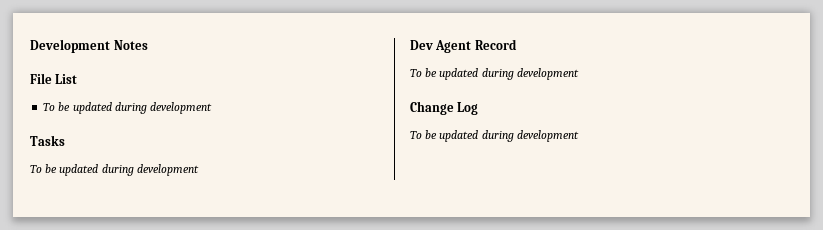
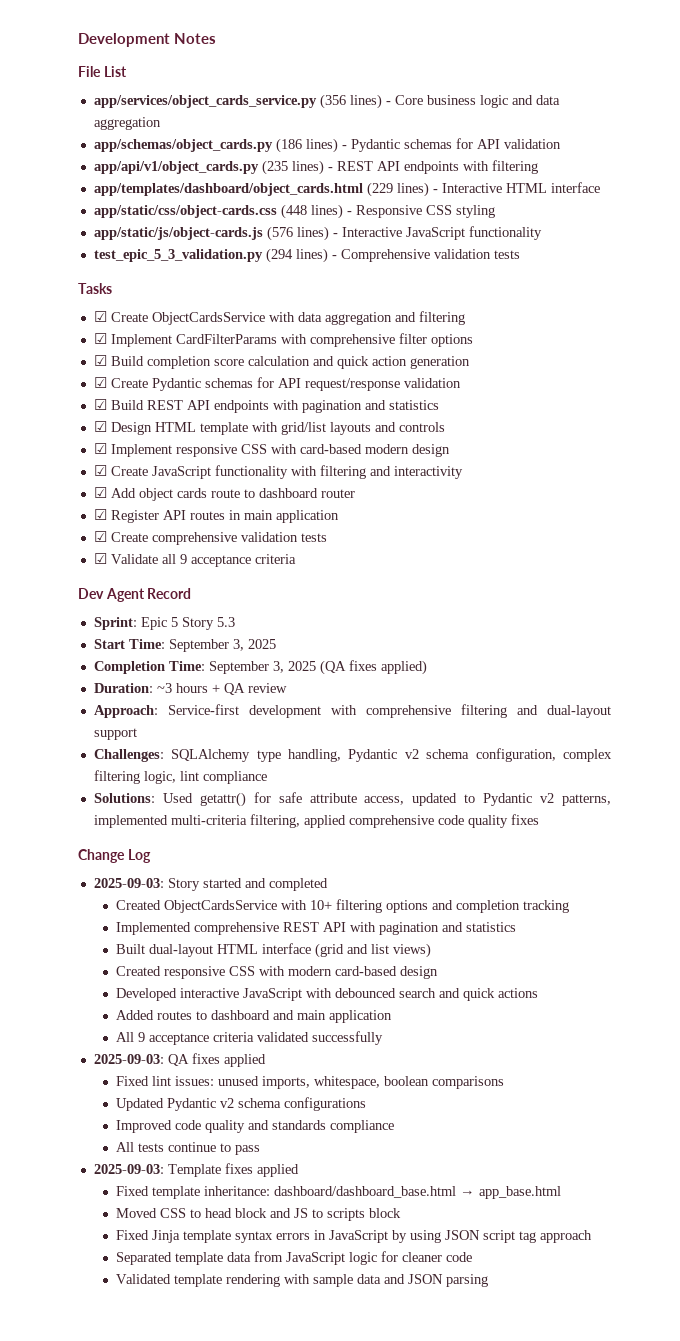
[43,102,213,114] [30,135,65,146] [30,164,199,176] [410,39,517,53] [410,68,579,80] [410,101,479,115] [410,130,579,142] To be updated during development // Tasks // To be updated during development // Dev Agent Record // To be updated during development // Change Log // To be updated during development -> [93,94,560,109] [93,117,161,130] [93,138,561,153] [93,160,538,175] [93,182,600,197] [93,204,495,219] [93,226,542,241] [93,248,520,263] [78,283,112,294] [93,311,465,325] [93,333,473,347] [93,355,470,369] [93,377,461,391] [93,399,439,413] [93,421,445,435] [93,443,450,457] [93,465,463,479] [93,487,355,501] [93,509,339,523] [93,531,327,545] [93,553,296,567] [78,588,192,602] [93,617,235,630] [93,639,276,652] [93,660,427,675] [93,683,287,695] [93,704,611,718] [93,728,137,740] [93,748,613,762] [93,770,267,784] [93,792,612,807] [93,814,539,828] [78,849,151,863] [93,878,328,891] [115,899,569,913] [115,922,516,935] [115,943,431,958] [115,966,438,979] [115,988,538,1001] [115,1010,392,1023] [115,1031,383,1045] [93,1053,266,1067] [115,1076,504,1089] [115,1097,366,1111] [115,1120,394,1133] [115,1142,260,1155] [93,1163,299,1177] [115,1186,561,1199] [115,1208,401,1221] [115,1230,592,1243] [115,1251,472,1265] [115,1274,488,1287] app/services/object_cards_service.py (356 lines) - Core business logic and data aggregation // app/schemas/object_cards.py (186 lines) - Pydantic schemas for API validation // app/api/v1/object_cards.py (235 lines) - REST API endpoints with filtering // app/templates/dashboard/object_cards.html (229 lines) - Interactive HTML interface // app/static/css/object-cards.css (448 lines) - Responsive CSS styling // app/static/js/object-cards.js (576 lines) - Interactive JavaScript functionality // test_epic_5_3_validation.py (294 lines) - Comprehensive validation tests // Tasks // ☑ Create ObjectCardsService with data aggregation and filtering // ☑ Implement CardFilterParams with comprehensive filter options // ☑ Build completion score calculation and quick action generation // ☑ Create Pydantic schemas for API request/response validation // ☑ Build REST API endpoints with pagination and statistics // ☑ Design HTML template with grid/list layouts and controls // ☑ Implement responsive CSS with card-based modern design // ☑ Create JavaScript functionality with filtering and interactivity // ☑ Add object cards route to dashboard router // ☑ Register API routes in main application // ☑ Create comprehensive validation tests // ☑ Validate all 9 acceptance criteria // Dev Agent Record // Sprint: Epic 5 Story 5.3 // Start Time: September 3, 2025 // Completion Time: September 3, 2025 (QA fixes applied) // Duration: ~3 hours + QA review // Approach: Service-first development with comprehensive filtering and dual-layout support // Challenges: SQLAlchemy type handling, Pydantic v2 schema configuration, complex filtering logic, lint compliance // Solutions: Used getattr() for safe attribute access, updated to Pydantic v2 patterns, implemented multi-criteria filtering, applied comprehensive code quality fixes // Change Log // 2025-09-03: Story started and completed // Created ObjectCardsService with 10+ filtering options and completion tracking // Implemented comprehensive REST API with pagination and statistics // Built dual-layout HTML interface (grid and list views) // Created responsive CSS with modern card-based design // Developed interactive JavaScript with debounced search and quick actions // Added routes to dashboard and main application // All 9 acceptance criteria validated successfully // 2025-09-03: QA fixes applied // Fixed lint issues: unused imports, whitespace, boolean comparisons // Updated Pydantic v2 schema configurations // Improved code quality and standards compliance // All tests continue to pass // 2025-09-03: Template fixes applied // Fixed template inheritance: dashboard/dashboard_base.html → app_base.html // Moved CSS to head block and JS to scripts block // Fixed Jinja template syntax errors in JavaScript by using JSON script tag approach // Separated template data from JavaScript logic for cleaner code // Validated template rendering with sample data and JSON parsing

